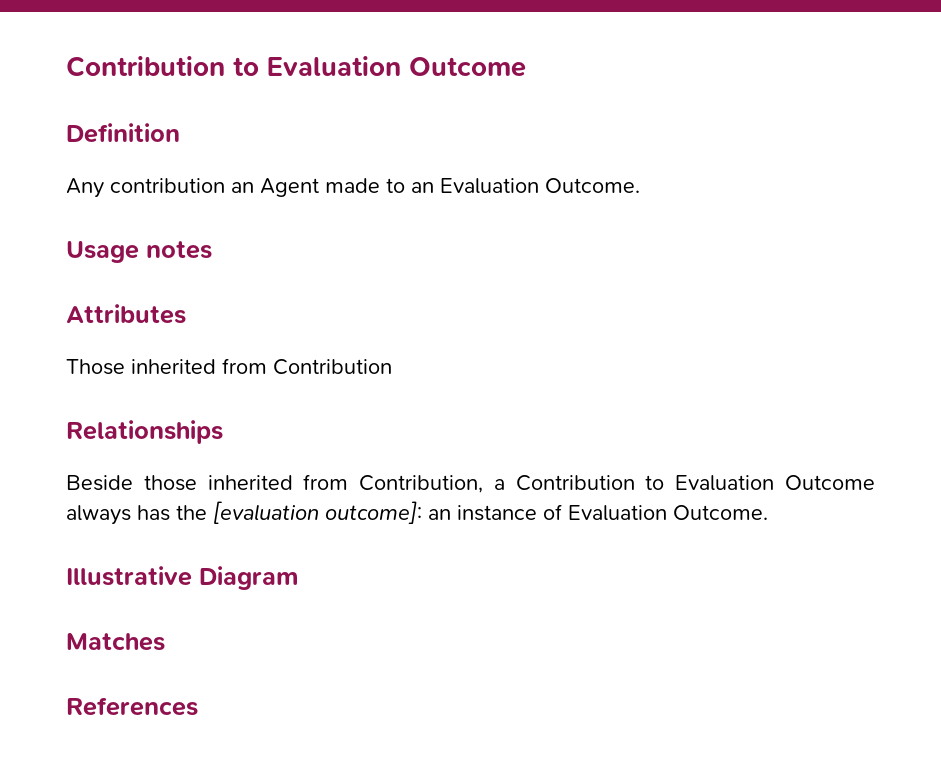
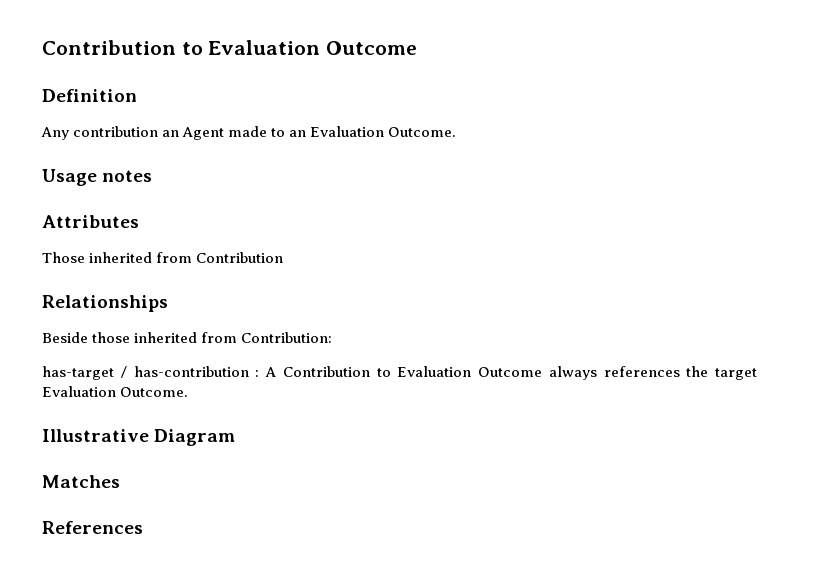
[359,475,505,493] Contribution, a -> [241,332,333,343] [42,366,276,380] Contribution: // has-target / has-contribution : A
[137,501,562,524] has the [evaluation outcome]: an instance of -> [603,366,757,380] references the target

